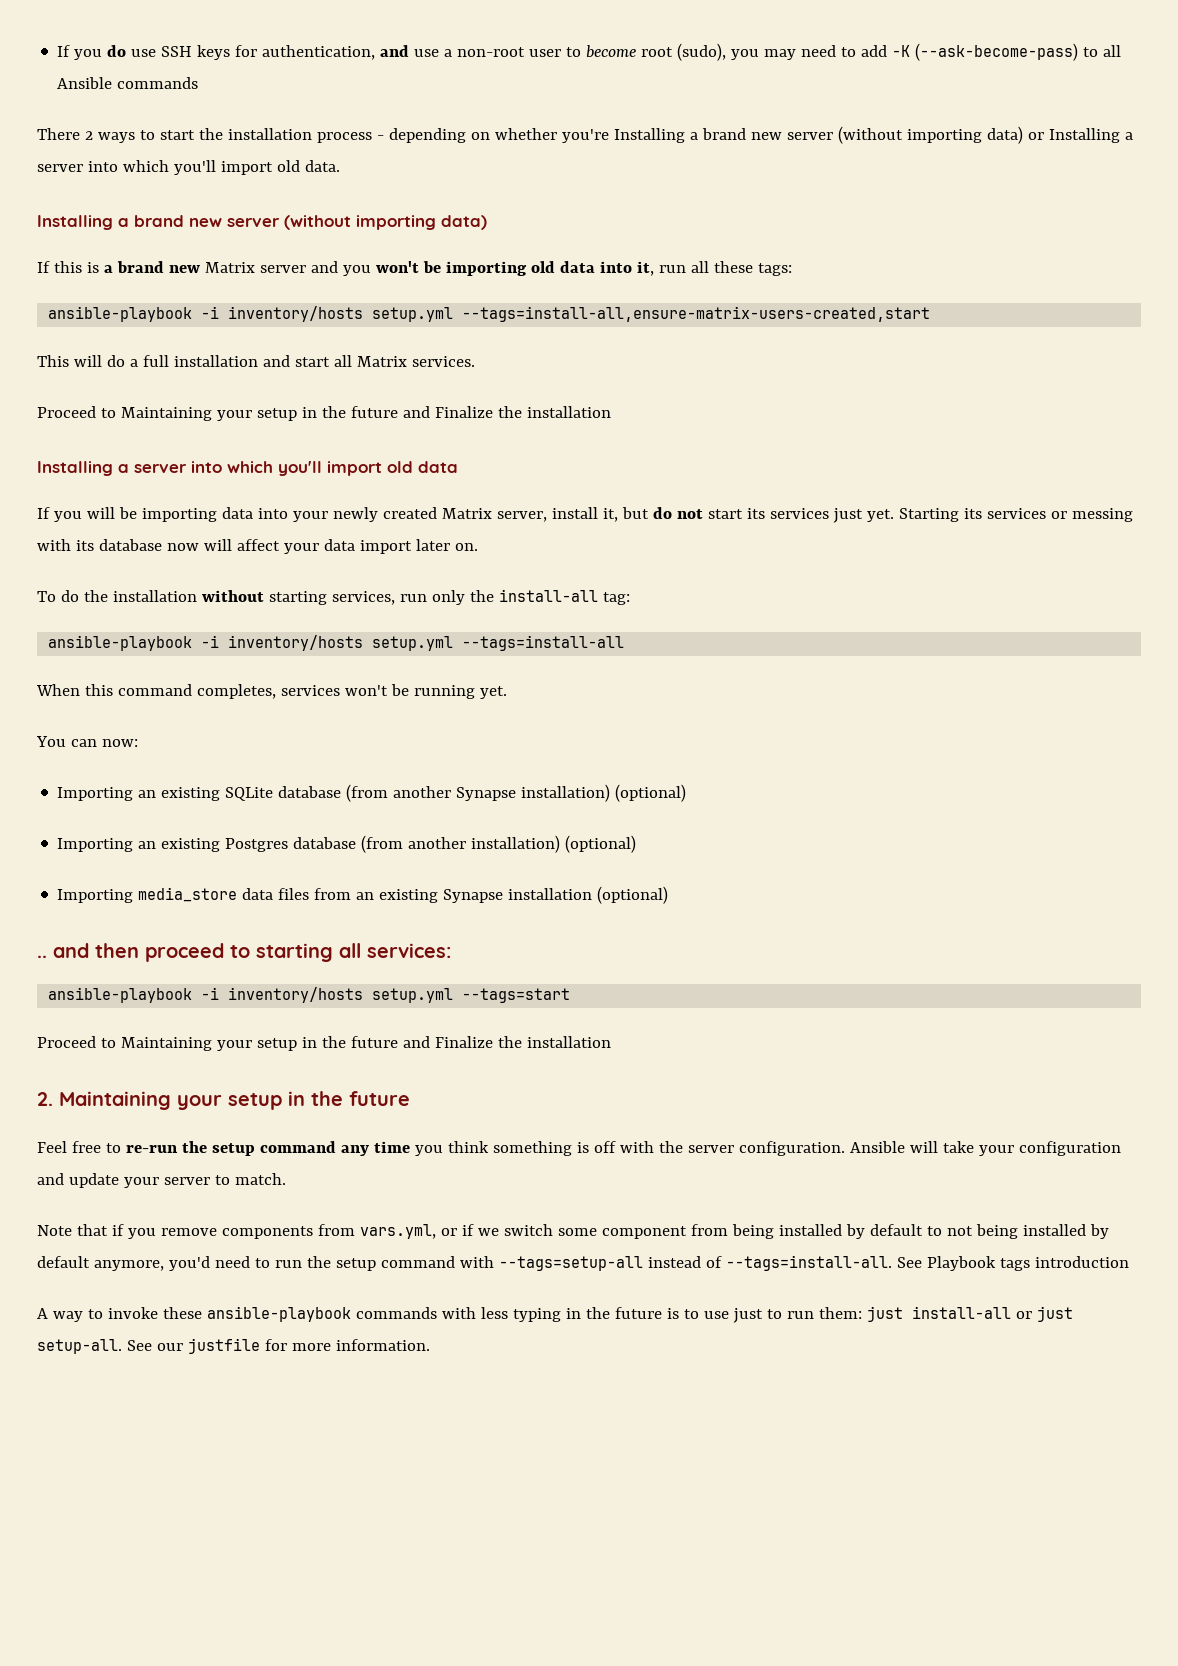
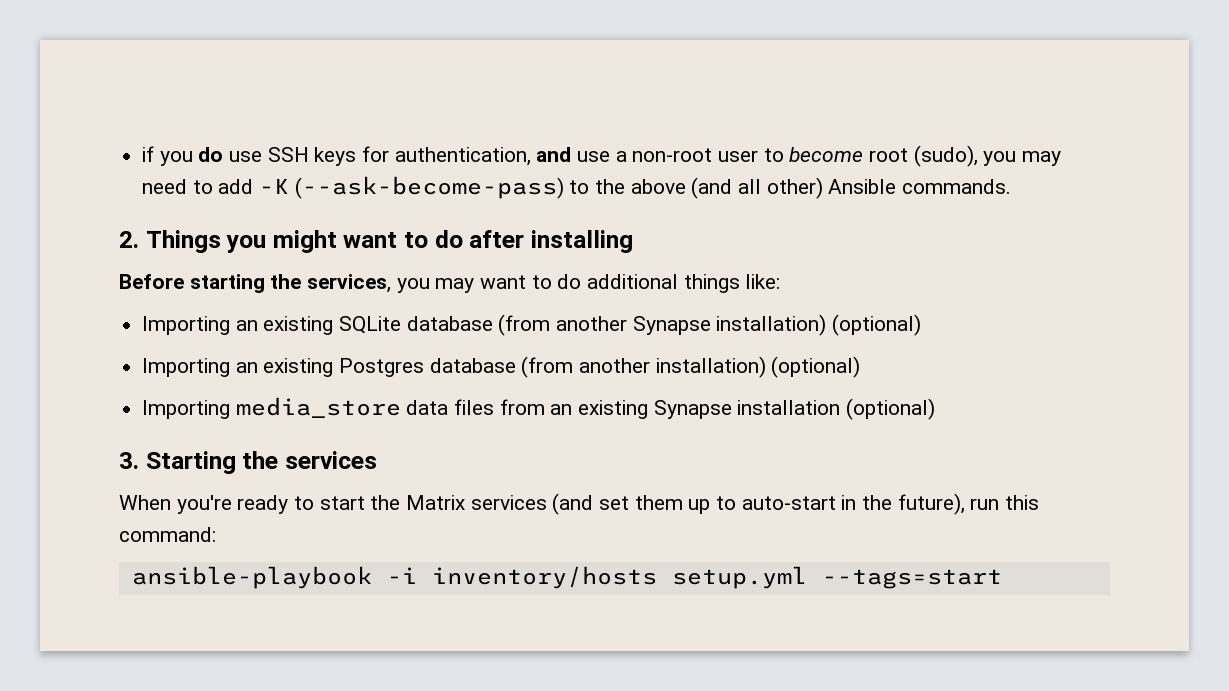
[57,45,71,57] If -> [142,146,155,162] if
[1103,45,1122,57] [57,77,199,89] [37,126,1133,144] [37,160,340,175] [37,215,487,230] [37,261,792,276] [48,306,931,322] [37,355,475,367] [37,406,611,421] [37,461,458,476] [37,507,1133,523] [37,539,478,554] [37,589,630,605] [48,635,625,651] [36,684,507,699] [36,736,138,747] all Ansible commands // There 2 ways to start the installation process - depending on whether you're Installing a brand new server (without importing data) or Installing a server into which you'll import old data. // Installing a brand new server (without importing data) // If this is a brand new Matrix server and you won't be importing old data into it, run all these tags: // ansible-playbook -i inventory/hosts setup.yml --tags=install-all,ensure-matrix-users-created,start // This will do a full installation and start all Matrix services. // Proceed to Maintaining your setup in the future and Finalize the installation // Installing a server into which you'll import old data // If you will be importing data into your newly created Matrix server, install it, but do not start its services just yet. Starting its services or messing with its database now will affect your data import later on. // To do the installation without starting services, run only the install-all tag: // ansible-playbook -i inventory/hosts setup.yml --tags=install-all // When this command completes, services won't be running yet. // You can now: -> [595,177,1012,199] [119,230,633,253] [119,274,781,293] the above (and all other) Ansible commands. // 2. Things you might want to do after installing // Before starting the services, you may want to do additional things like:
[37,943,451,962] .. and then proceed to starting all services: -> [119,451,377,474] [119,493,1040,515] [119,527,216,542] 3. Starting the services // When you're ready to start the Matrix services (and set them up to auto-start in the future), run this command:
[37,1036,611,1051] [37,1091,410,1110] [37,1141,1121,1156] [37,1173,286,1188] [37,1224,1109,1239] [37,1255,1129,1271] [37,1306,1073,1323] [37,1338,430,1354] // Proceed to Maintaining your setup in the future and Finalize the installation // 2. Maintaining your setup in the future // Feel free to re-run the setup command any time you think something is off with the server configuration. Ansible will take your configuration and update your server to match. // Note that if you remove components from vars.yml, or if we switch some component from being installed by default to not being installed by default anymore, you'd need to run the setup command with --tags=setup-all instead of --tags=install-all. See Playbook tags introduction // A way to invoke these ansible-playbook commands with less typing in the future is to use just to run them: just install-all or just setup-all. See our justfile for more information. -> (1002, 579) none

